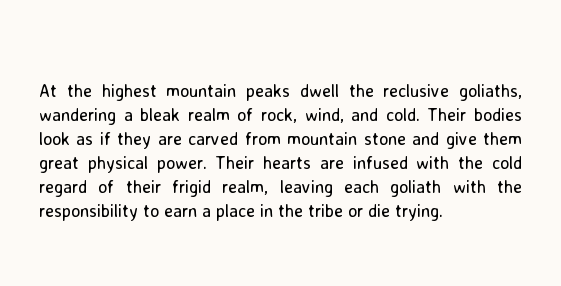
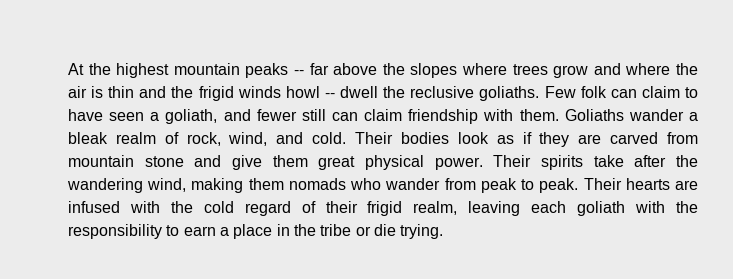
[299,84,522,101] [39,108,116,125] dwell the reclusive goliaths, wandering -> [294,63,699,78] [68,86,699,101] [68,109,684,124] -- far above the slopes where trees grow and where the air is thin and the frigid winds howl -- dwell the reclusive goliaths. Few folk can claim to have seen a goliath, and fewer still can claim friendship with them. Goliaths wander
(255, 162) none -> [541,155,698,170] [67,178,622,193] spirits take after the wandering wind, making them nomads who wander from peak to peak. Their

